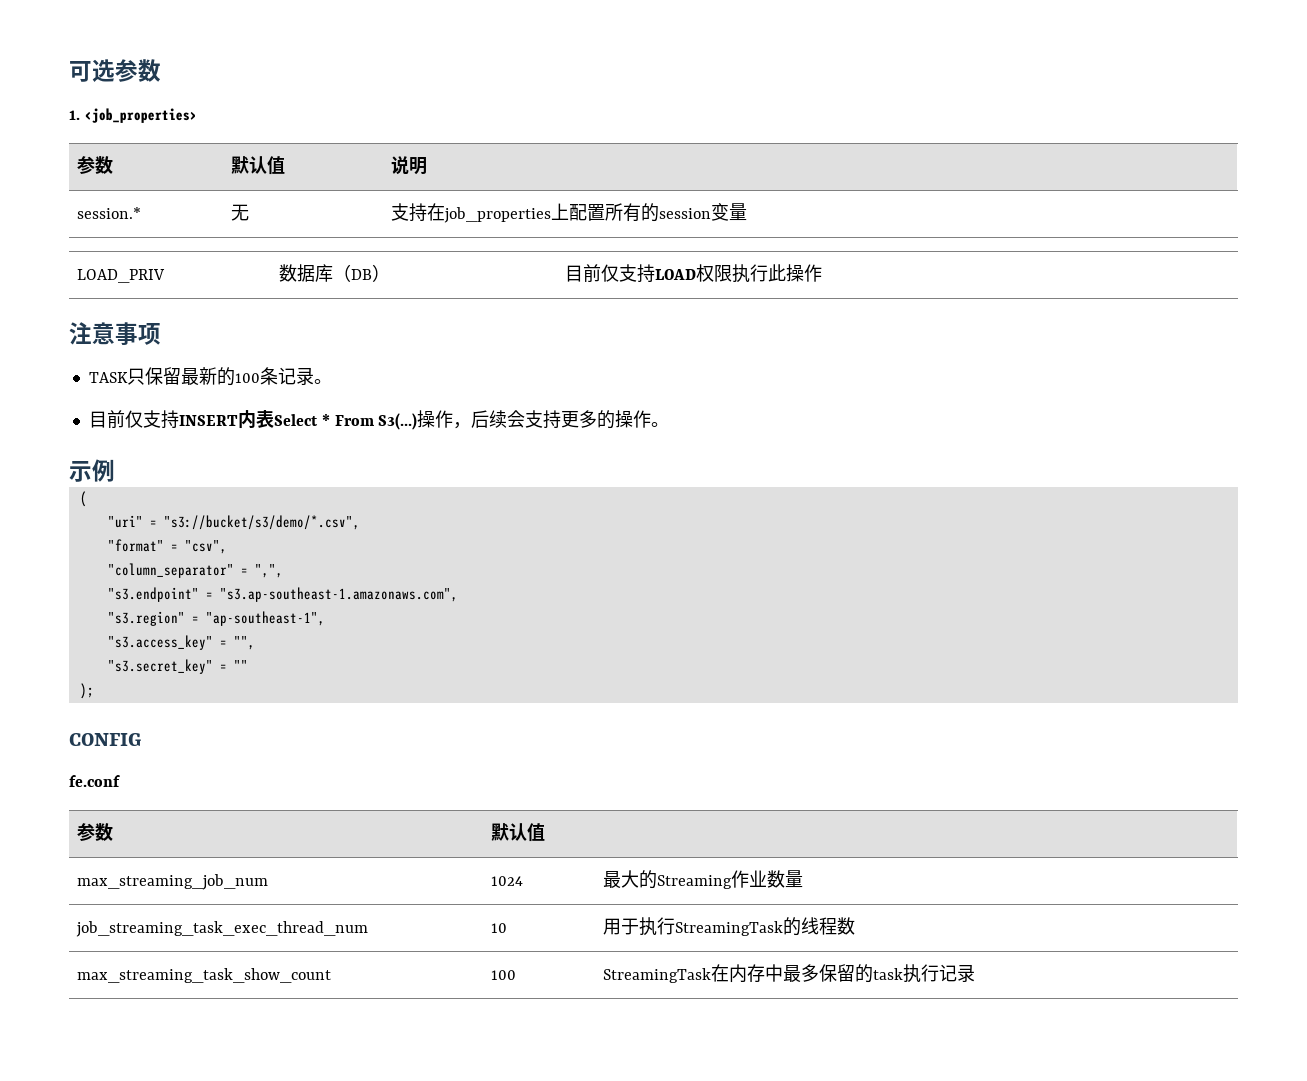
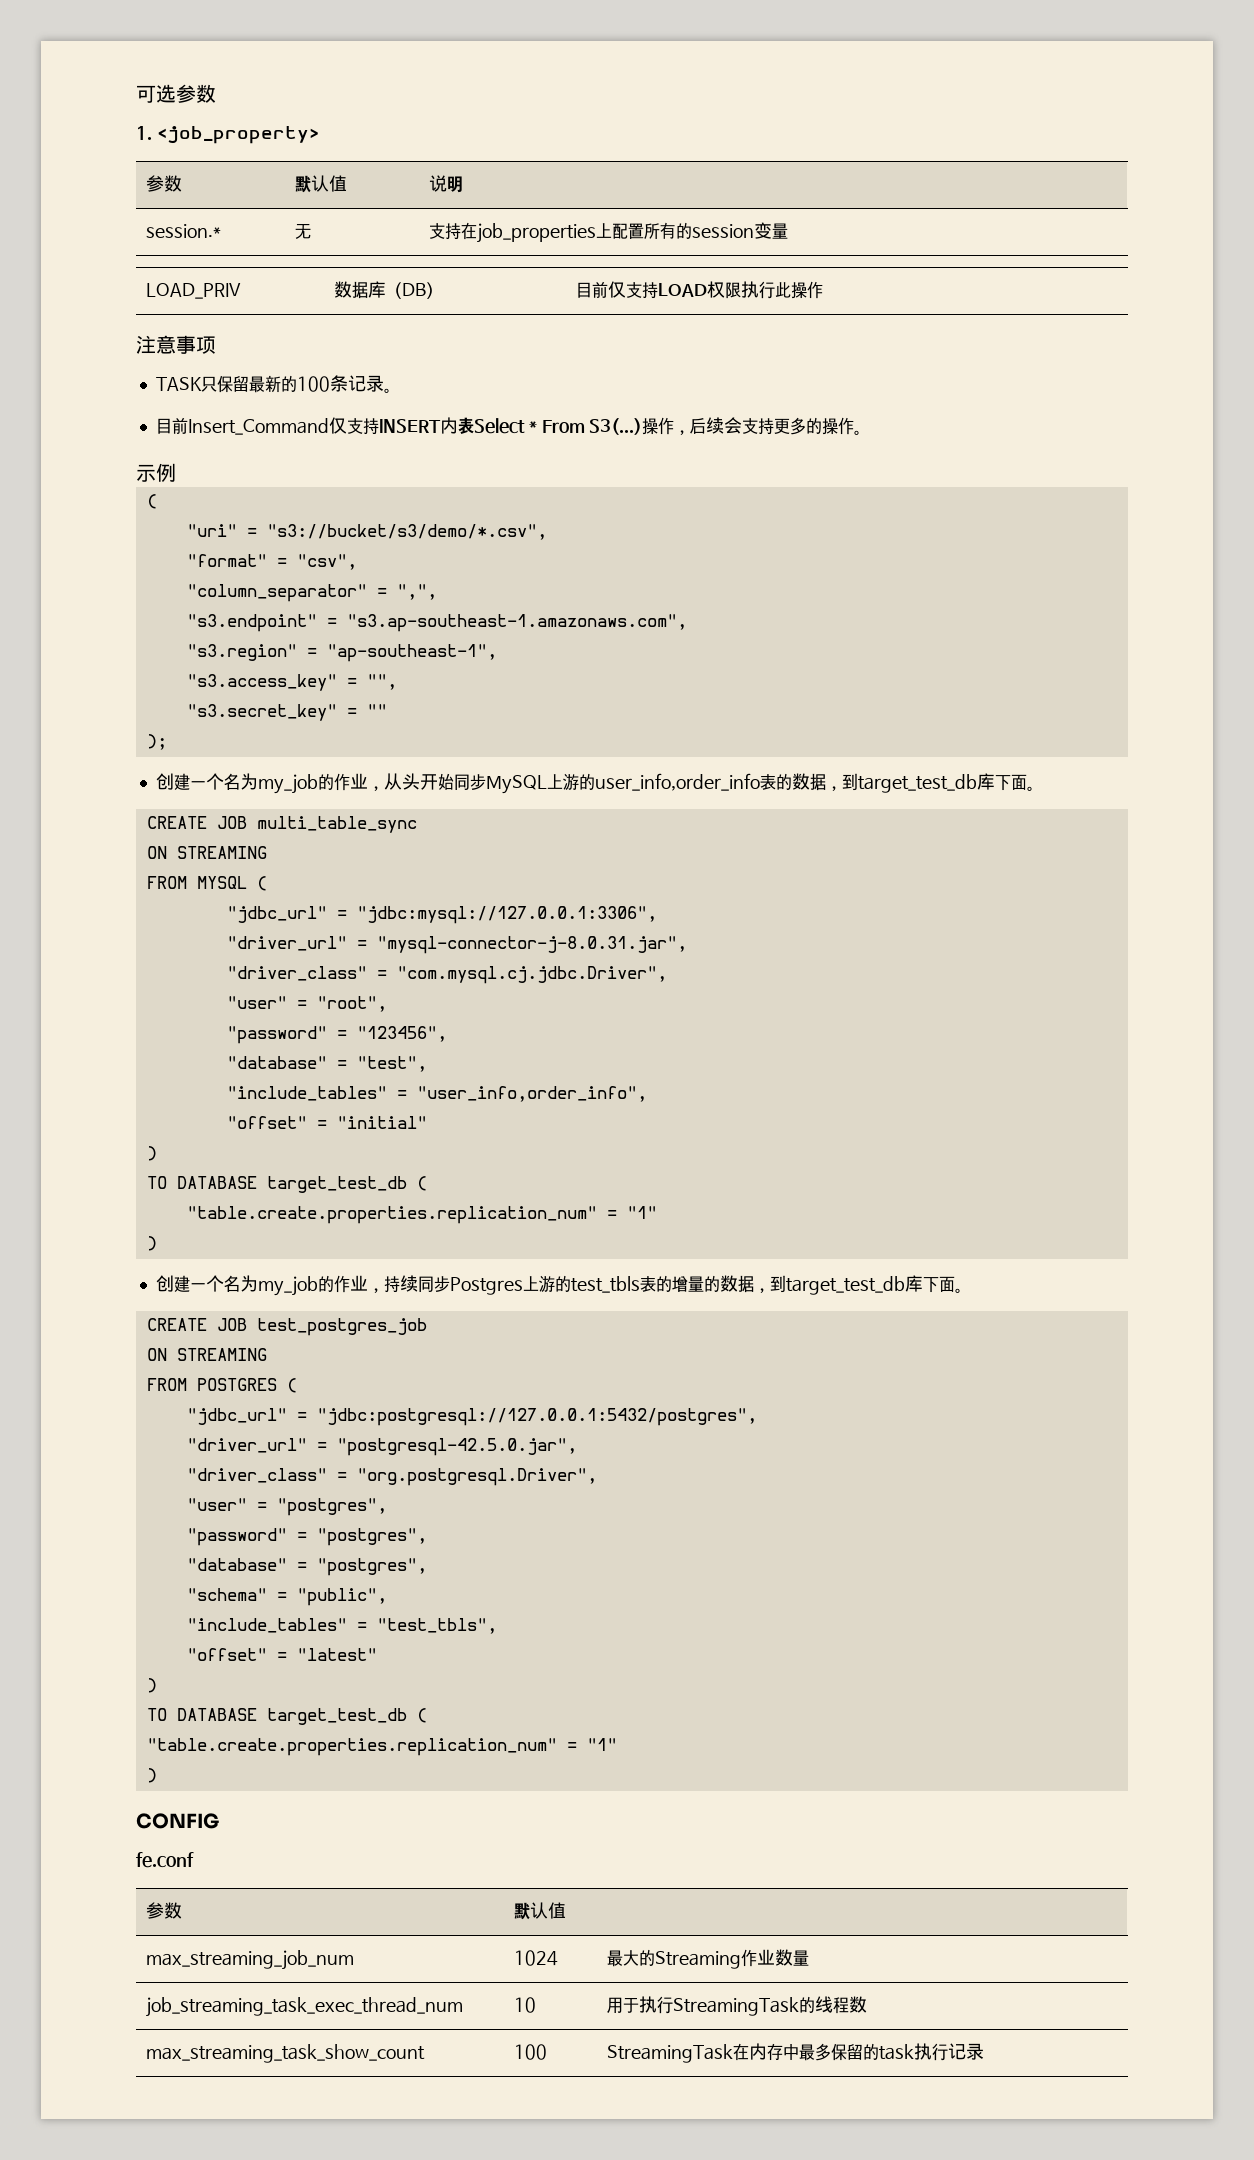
[84,108,197,123] <job_properties> -> [156,126,319,144] <job_property>
(125, 419) none -> [187,418,329,435] Insert_Command
(94, 691) none -> [155,773,1035,794] [146,816,417,833] [146,846,267,859] [146,876,267,891] [226,906,657,924] [226,936,687,954] [226,966,667,984] [226,996,387,1012] [226,1026,447,1044] [226,1056,427,1072] [226,1086,647,1102] [226,1116,427,1129] [146,1146,157,1161] [146,1176,427,1193] [186,1206,657,1224] [146,1236,157,1251] [155,1275,963,1296] [146,1318,427,1336] [146,1348,267,1361] [146,1378,297,1393] [186,1408,757,1426] [186,1438,577,1456] [186,1468,597,1486] [186,1498,387,1516] [186,1528,427,1546] [186,1558,427,1576] [186,1588,387,1606] [186,1618,497,1634] [186,1648,377,1661] [146,1678,157,1693] [146,1708,427,1725] [146,1738,617,1756] [146,1768,157,1783] // 创建一个名为my_job的作业，从头开始同步MySQL上游的user_info,order_info表的数据，到target_test_db库下面。 // CREATE JOB multi_table_sync // ON STREAMING // FROM MYSQL ( // "jdbc_url" = "jdbc:mysql://127.0.0.1:3306", // "driver_url" = "mysql-connector-j-8.0.31.jar", // "driver_class" = "com.mysql.cj.jdbc.Driver", // "user" = "root", // "password" = "123456", // "database" = "test", // "include_tables" = "user_info,order_info", // "offset" = "initial" // ) // TO DATABASE target_test_db ( // "table.create.properties.replication_num" = "1" // ) // 创建一个名为my_job的作业，持续同步Postgres上游的test_tbls表的增量的数据，到target_test_db库下面。 // CREATE JOB test_postgres_job // ON STREAMING // FROM POSTGRES ( // "jdbc_url" = "jdbc:postgresql://127.0.0.1:5432/postgres", // "driver_url" = "postgresql-42.5.0.jar", // "driver_class" = "org.postgresql.Driver", // "user" = "postgres", // "password" = "postgres", // "database" = "postgres", // "schema" = "public", // "include_tables" = "test_tbls", // "offset" = "latest" // ) // TO DATABASE target_test_db ( // "table.create.properties.replication_num" = "1" // )

